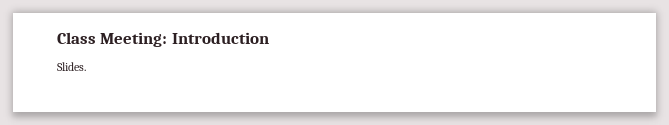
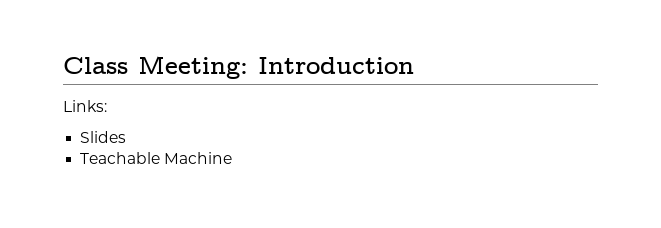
[57,62,86,71] Slides. -> [63,100,107,112] [80,131,127,143] [80,152,233,164] Links: // Slides // Teachable Machine

